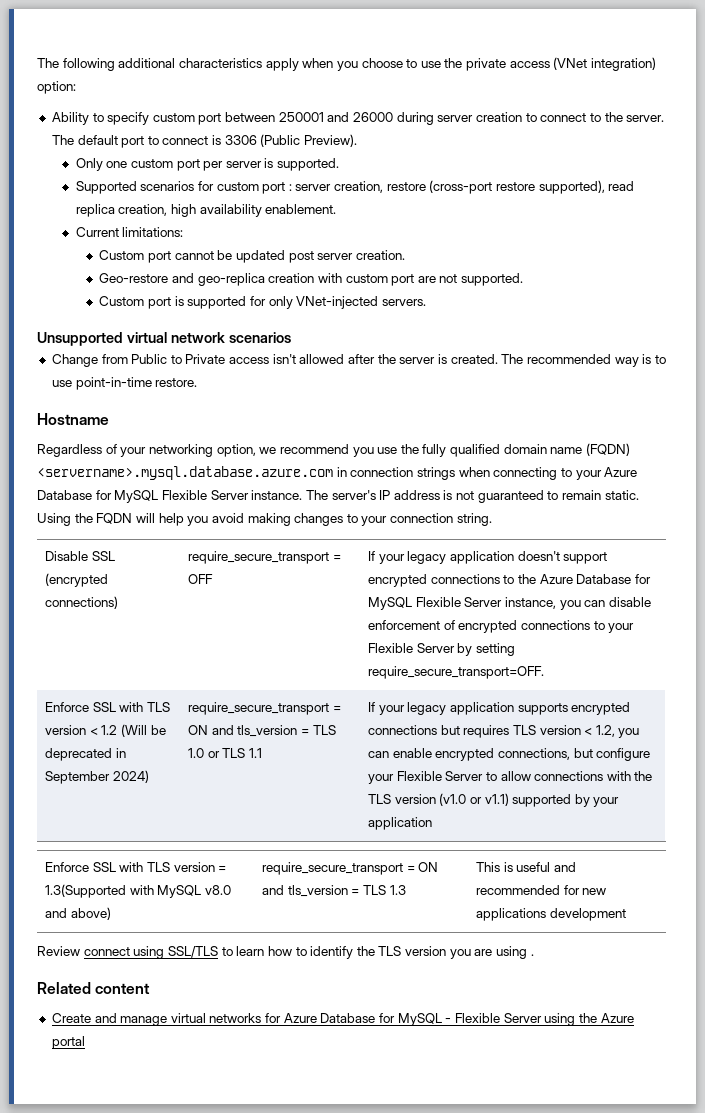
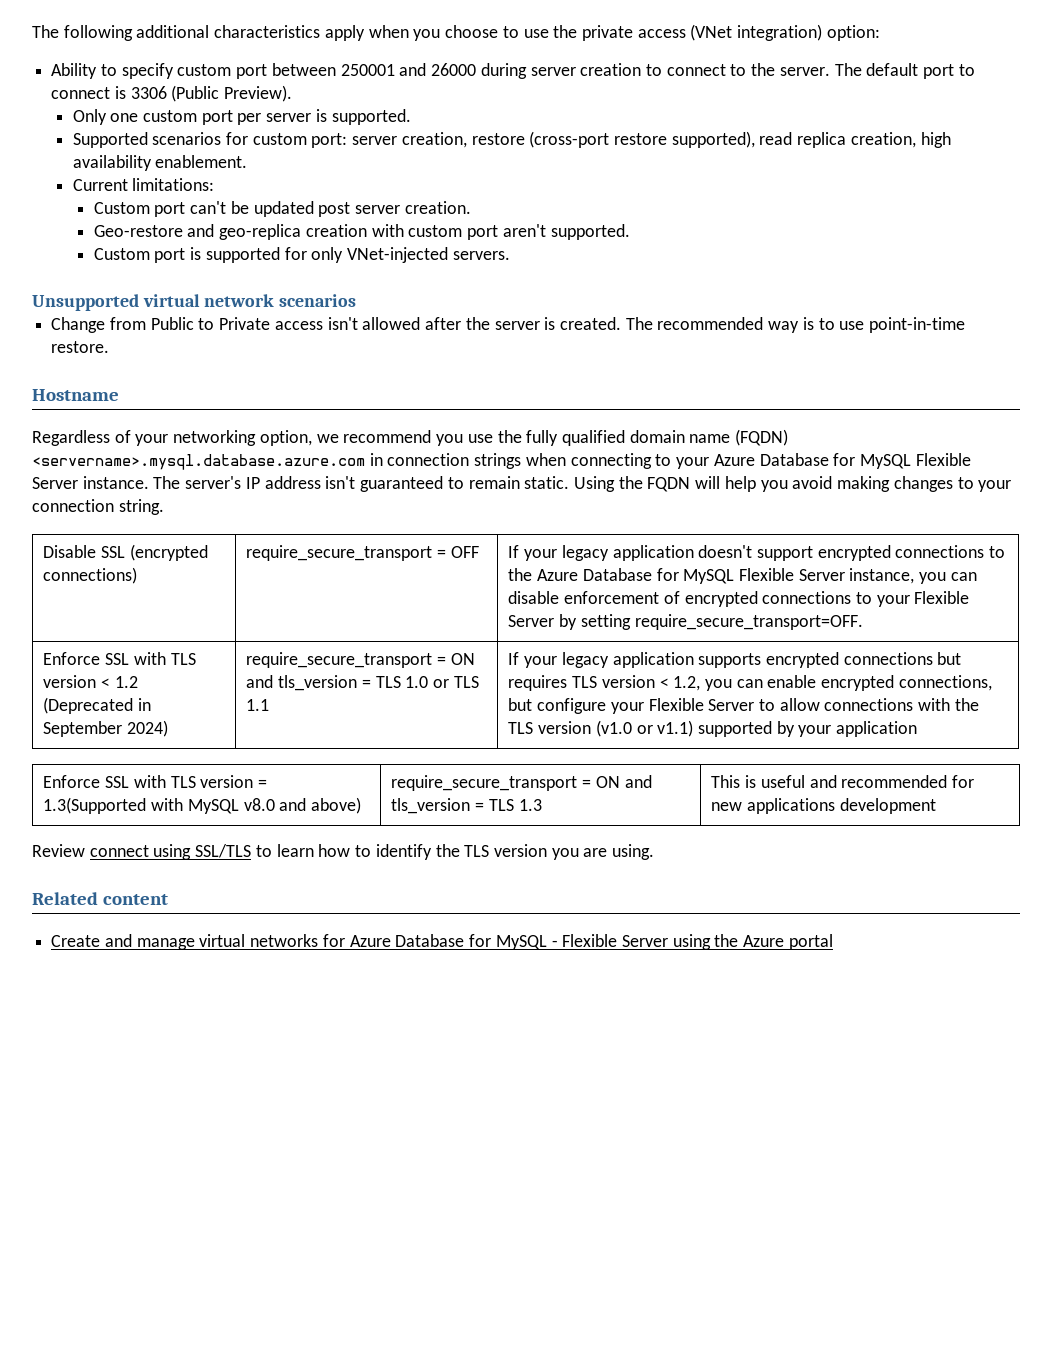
[262,182,292,194] port : -> [311,133,348,148] port:
[174,251,214,260] cannot -> [190,201,227,214] can't
[417,274,458,283] are not -> [502,224,546,237] aren't
[443,490,475,500] is not -> [325,476,356,489] isn't
[120,724,166,737] [44,748,112,761] (Will be deprecated -> [43,697,134,714] (Deprecated
[496,946,534,959] using . -> [612,844,655,860] using.

